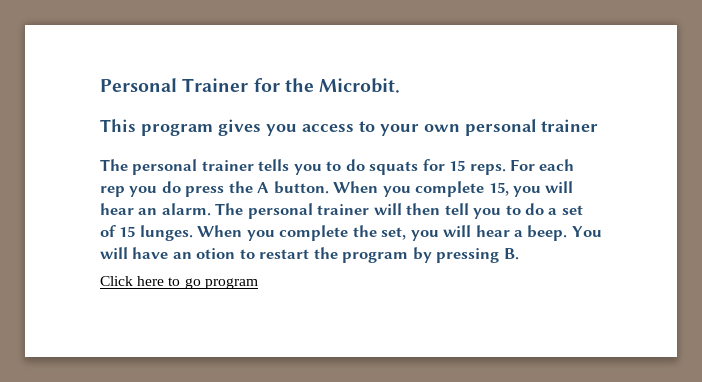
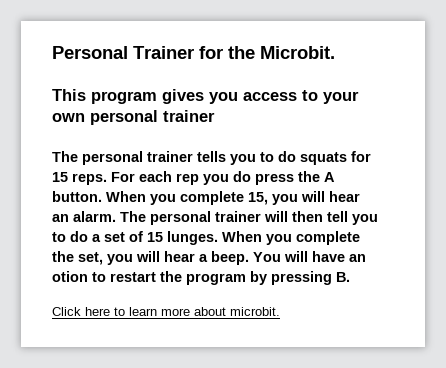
[184,278,258,289] go program -> [129,307,280,316] learn more about microbit.

